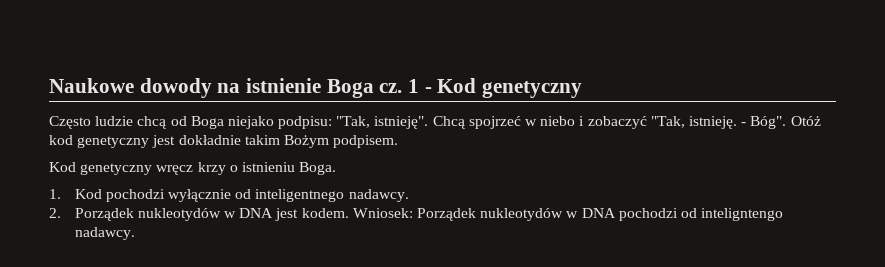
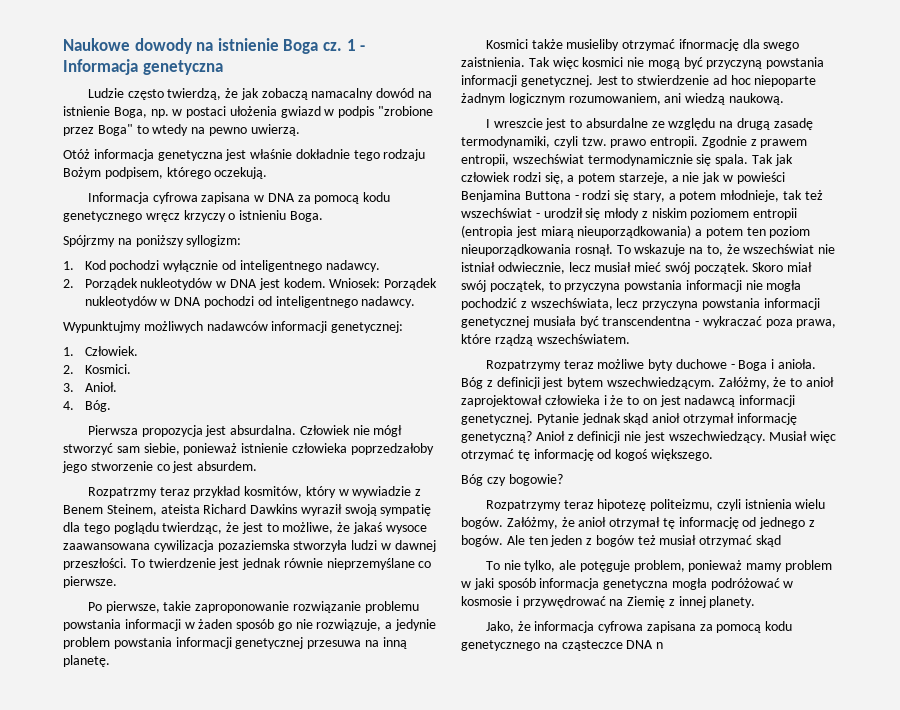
[437,78,583,98] [49,116,821,129] [49,135,399,148] [49,162,226,175] Kod genetyczny // Często ludzie chcą od Boga niejako podpisu: "Tak, istnieję". Chcą spojrzeć w niebo i zobaczyć "Tak, istnieję. - Bóg". Otóż kod genetyczny jest dokładnie takim Bożym podpisem. // Kod genetyczny wręcz krzy -> [63,59,223,75] [87,88,433,100] [63,106,434,118] [63,124,300,136] [63,149,426,161] [63,167,268,179] [87,192,391,204] [63,210,226,222] Informacja genetyczna // Ludzie często twierdzą, że jak zobaczą namacalny dowód na istnienie Boga, np. w postaci ułożenia gwiazd w podpis "zrobione przez Boga" to wtedy na pewno uwierzą. // Otóż informacja genetyczna jest właśnie dokładnie tego rodzaju Bożym podpisem, którego oczekują. // Informacja cyfrowa zapisana w DNA za pomocą kodu genetycznego wręcz krzyczy
(337, 168) none -> [63,235,242,247] // Spójrzmy na poniższy syllogizm:
[701,208,784,221] [74,227,135,240] inteligntengo nadawcy. -> [275,296,416,308] [63,321,404,333] [63,346,138,356] [63,364,131,374] [63,382,117,392] [63,400,111,412] [87,425,403,437] [63,443,434,455] [62,461,258,473] [87,486,422,498] [63,504,432,516] [63,522,427,534] [63,540,436,552] [63,558,432,570] [63,576,117,588] [87,601,419,613] [63,619,437,631] [63,637,407,649] [63,655,110,667] [485,39,800,51] [461,57,825,69] [461,75,817,87] [461,93,784,105] [485,118,813,130] [461,136,808,148] [461,154,793,166] [461,172,785,184] [461,190,823,202] [461,208,798,220] [461,225,811,238] [461,244,836,256] [461,262,813,274] [461,280,802,292] [461,298,820,310] [461,316,837,328] [461,334,630,346] [485,359,817,371] [461,377,835,389] [461,395,796,407] [461,413,797,425] [461,431,837,443] [461,449,713,461] [461,474,563,486] [485,499,826,511] [461,517,816,529] [461,535,782,547] [485,560,833,572] [461,578,794,590] [461,596,756,608] [485,621,793,633] [461,640,664,651] inteligentnego nadawcy. // Wypunktujmy możliwych nadawców informacji genetycznej: // 1. Człowiek. // 2. Kosmici. // 3. Anioł. // 4. Bóg. // Pierwsza propozycja jest absurdalna. Człowiek nie mógł stworzyć sam siebie, ponieważ istnienie człowieka poprzedzałoby jego stworzenie co jest absurdem. // Rozpatrzmy teraz przykład kosmitów, który w wywiadzie z Benem Steinem, ateista Richard Dawkins wyraził swoją sympatię dla tego poglądu twierdząc, że jest to możliwe, że jakaś wysoce zaawansowana cywilizacja pozaziemska stworzyła ludzi w dawnej przeszłości. To twierdzenie jest jednak równie nieprzemyślane co pierwsze. // Po pierwsze, takie zaproponowanie rozwiązanie problemu powstania informacji w żaden sposób go nie rozwiązuje, a jedynie problem powstania informacji genetycznej przesuwa na inną planetę. // Kosmici także musieliby otrzymać ifnormację dla swego zaistnienia. Tak więc kosmici nie mogą być przyczyną powstania informacji genetycznej. Jest to stwierdzenie ad hoc niepoparte żadnym logicznym rozumowaniem, ani wiedzą naukową. // I wreszcie jest to absurdalne ze względu na drugą zasadę termodynamiki, czyli tzw. prawo entropii. Zgodnie z prawem entropii, wszechświat termodynamicznie się spala. Tak jak człowiek rodzi się, a potem starzeje, a nie jak w powieści Benjamina Buttona - rodzi się stary, a potem młodnieje, tak też wszechświat - urodził się młody z niskim poziomem entropii (entropia jest miarą nieuporządkowania) a potem ten poziom nieuporządkowania rosnął. To wskazuje na to, że wszechświat nie istniał odwiecznie, lecz musiał mieć swój początek. Skoro miał swój początek, to przyczyna powstania informacji nie mogła pochodzić z wszechświata, lecz przyczyna powstania informacji genetycznej musiała być transcendentna - wykraczać poza prawa, które rządzą wszechświatem. // Rozpatrzymy teraz możliwe byty duchowe - Boga i anioła. Bóg z definicji jest bytem wszechwiedzącym. Załóżmy, że to anioł zaprojektował człowieka i że to on jest nadawcą informacji genetycznej. Pytanie jednak skąd anioł otrzymał informację genetyczną? Anioł z definicji nie jest wszechwiedzący. Musiał więc otrzymać tę informację od kogoś większego. // Bóg czy bogowie? // Rozpatrzymy teraz hipotezę politeizmu, czyli istnienia wielu bogów. Załóżmy, że anioł otrzymał tę informację od jednego z bogów. Ale ten jeden z bogów też musiał otrzymać skąd // To nie tylko, ale potęguje problem, ponieważ mamy problem w jaki sposób informacja genetyczna mogła podróżować w kosmosie i przywędrować na Ziemię z innej planety. // Jako, że informacja cyfrowa zapisana za pomocą kodu genetycznego na cząsteczce DNA n

